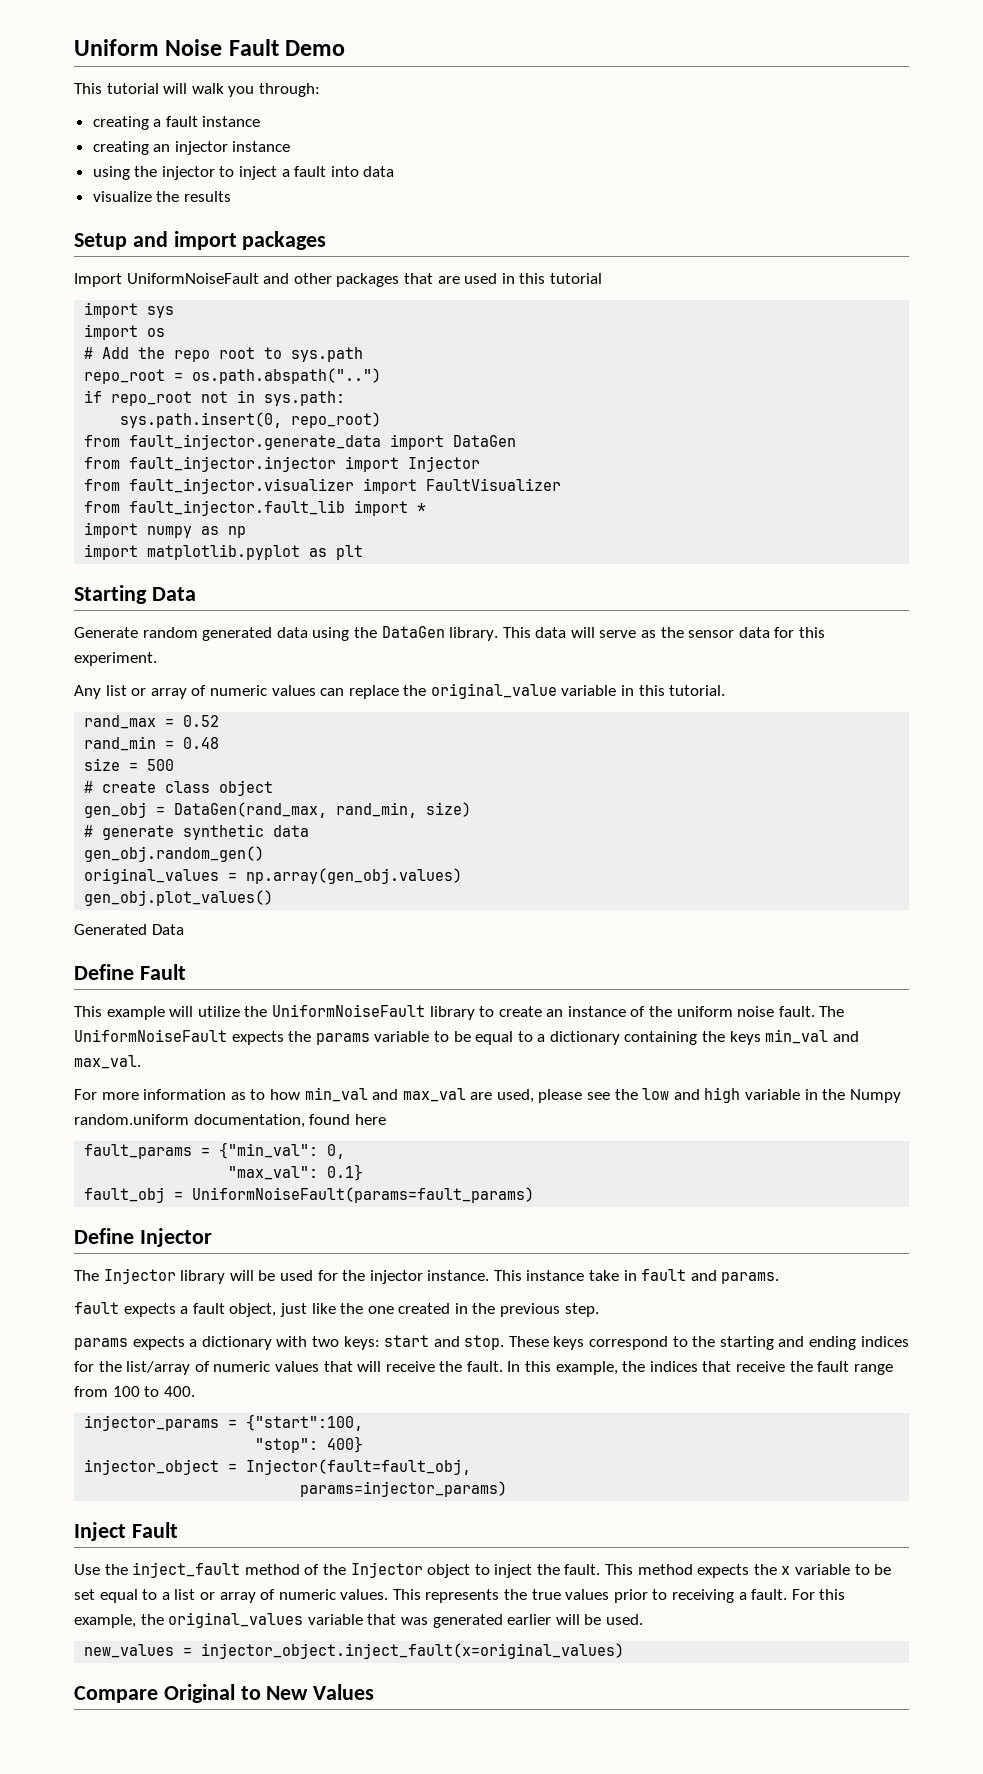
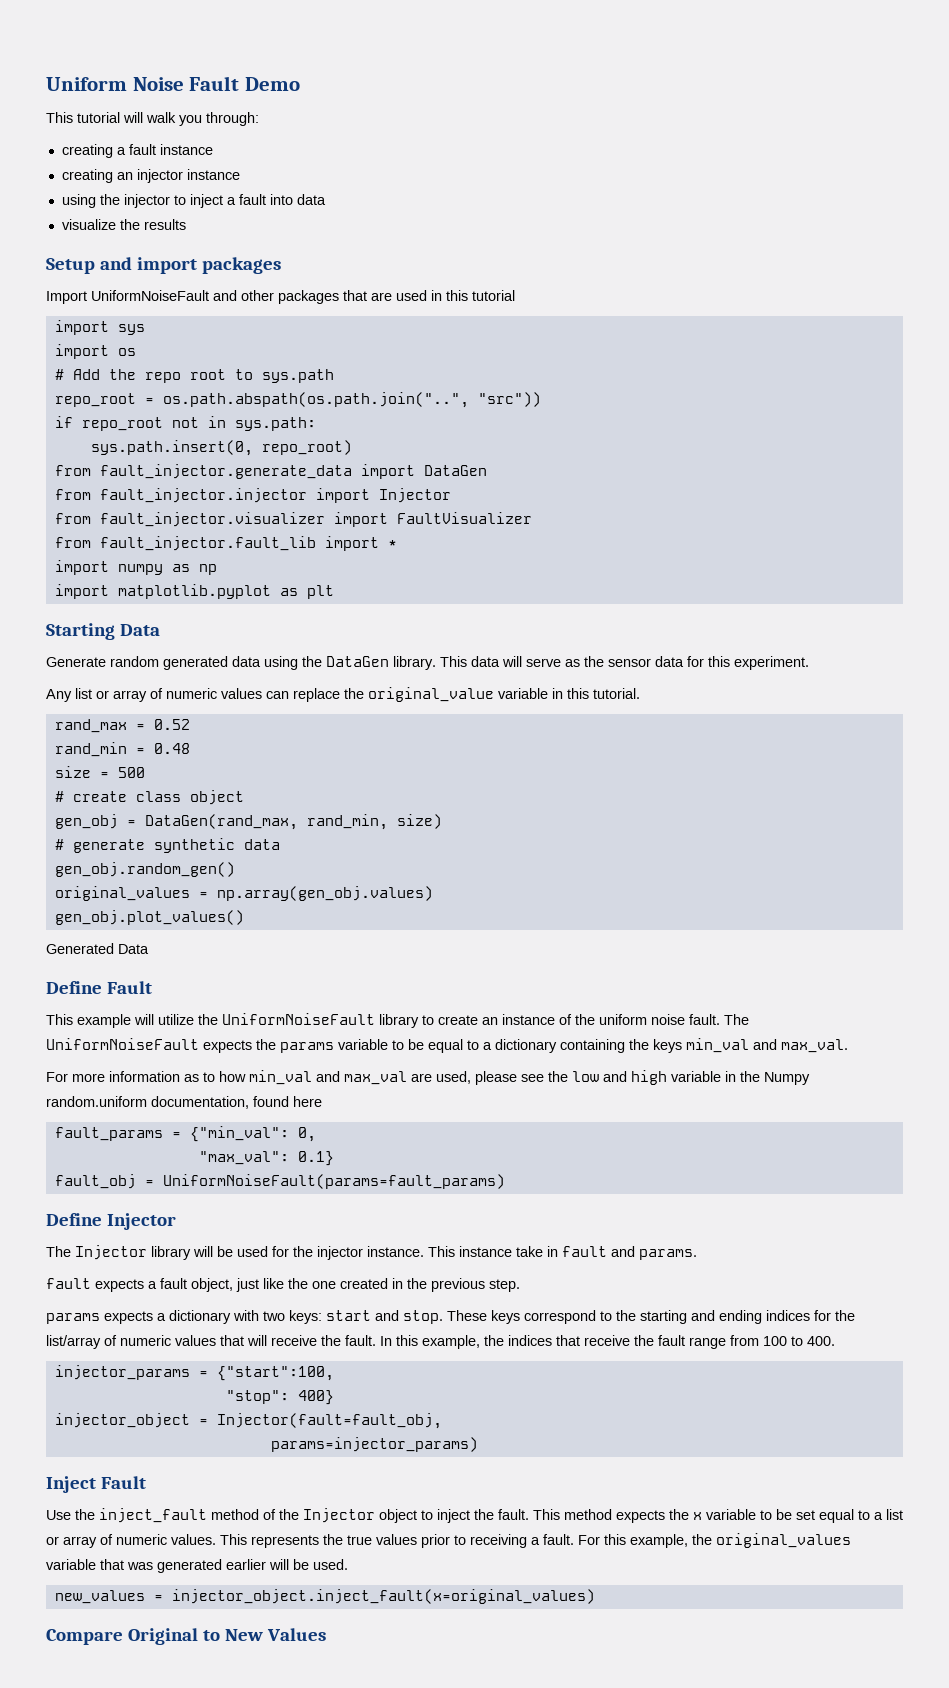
[192,368,382,384] os.path.abspath("..") -> [162,392,541,408] os.path.abspath(os.path.join("..", "src"))

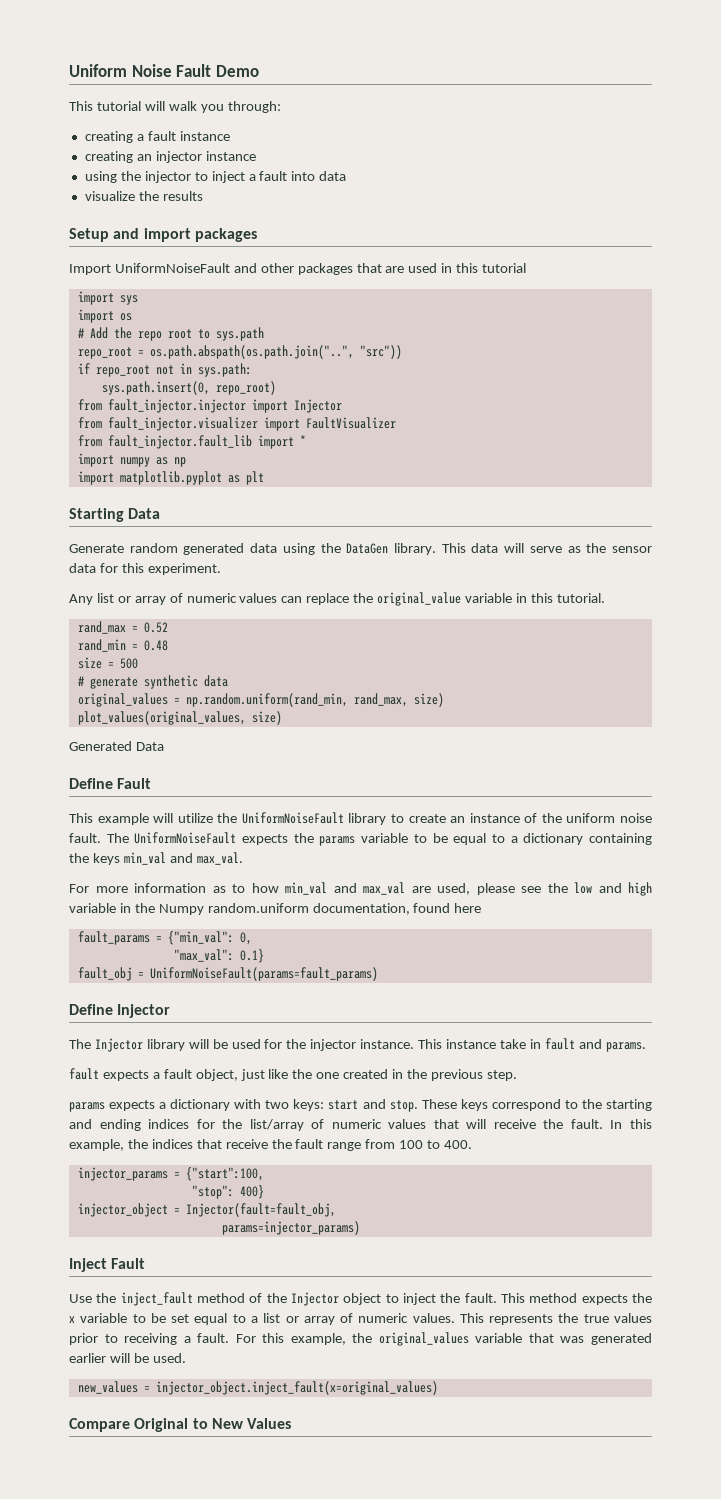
[54,464,487,479] // from fault_injector.generate_data import DataGen -> (276, 388) none
[54,790,244,805] [54,814,442,830] // # create class object // gen_obj = DataGen(rand_max, rand_min, size) -> (138, 663) none
[54,862,235,877] // gen_obj.random_gen() -> (228, 681) none
[216,886,433,901] [54,910,244,925] np.array(gen_obj.values) // gen_obj.plot_values() -> [185,693,444,707] [77,711,282,725] np.random.uniform(rand_min, rand_max, size) // plot_values(original_values, size)

